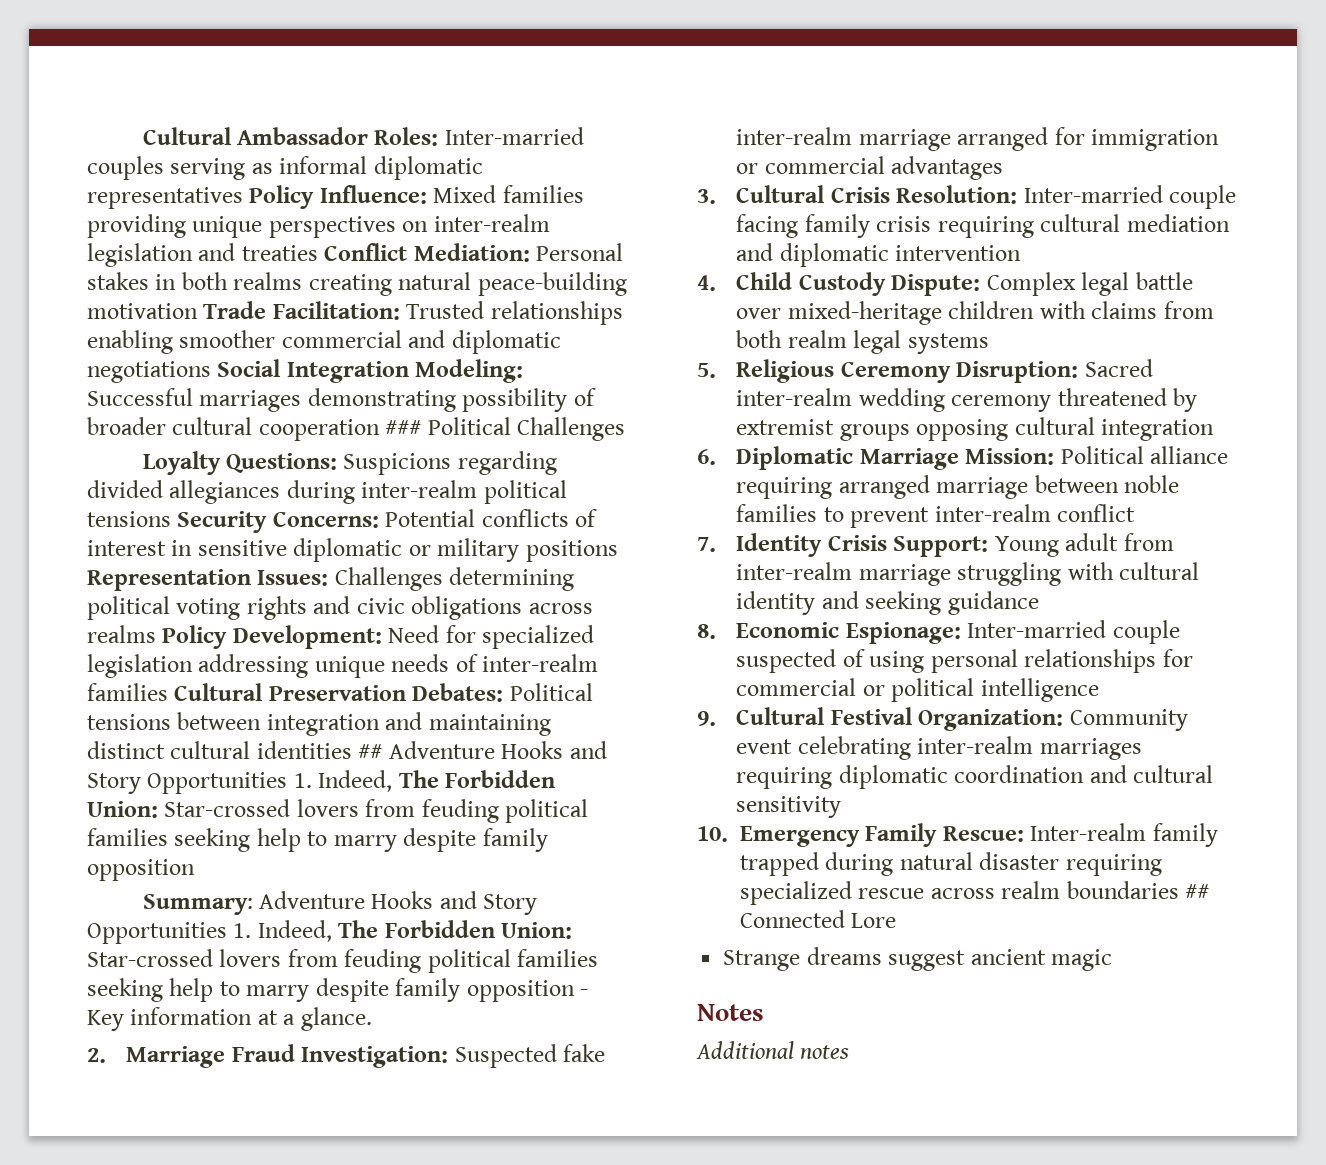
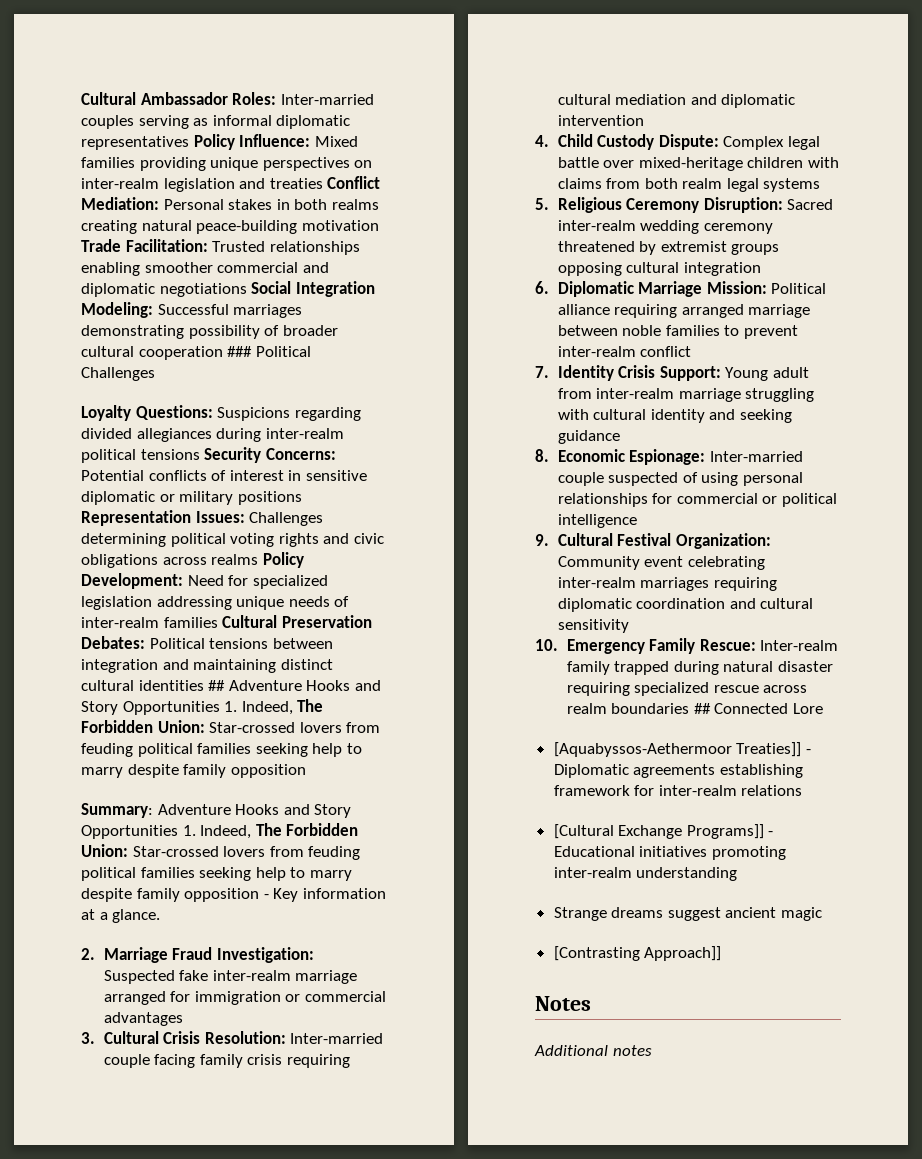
(897, 920) none -> [553,742,811,757] [553,764,803,778] [553,785,803,796] [553,824,774,839] [553,846,786,860] [553,867,738,881] // [Aquabyssos-Aethermoor Treaties]] - Diplomatic agreements establishing framework for inter-realm relations // [Cultural Exchange Programs]] - Educational initiatives promoting inter-realm understanding
(1113, 960) none -> [553,946,722,961] // [Contrasting Approach]]

